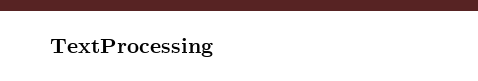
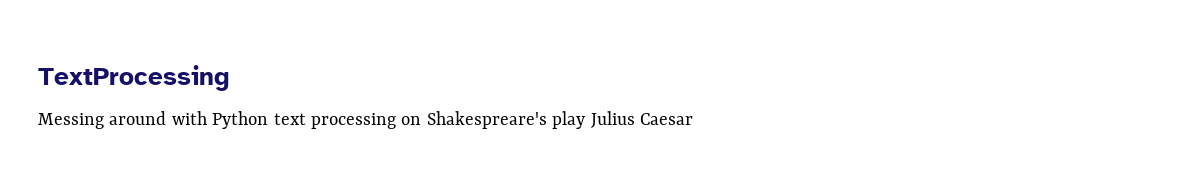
(213, 47) none -> [38,111,693,129] // Messing around with Python text processing on Shakespreare's play Julius Caesar

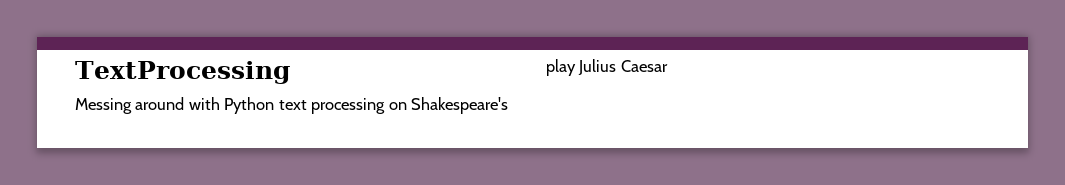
[426,111,547,129] Shakespreare's -> [411,97,509,114] Shakespeare's

